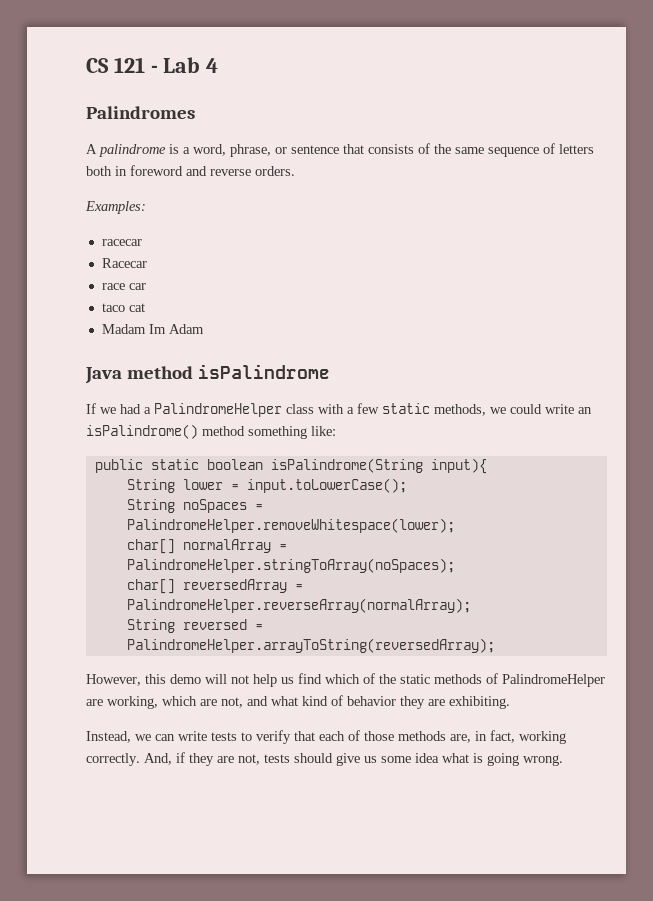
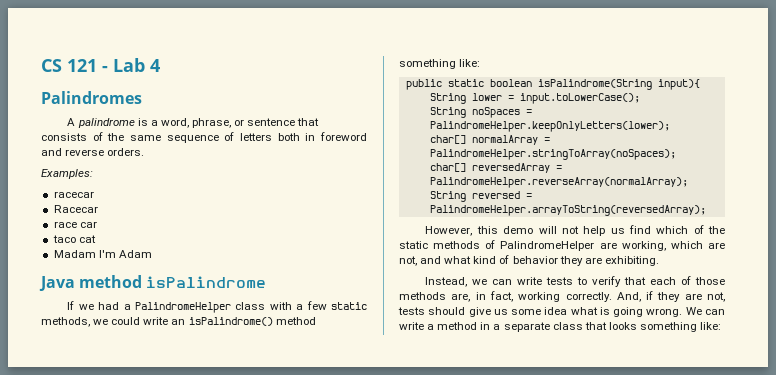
[148,324,166,334] Im -> [98,250,116,258] I'm
[126,518,455,533] PalindromeHelper.removeWhitespace(lower); -> [429,121,670,132] PalindromeHelper.keepOnlyLetters(lower);
(563, 760) none -> [685,307,725,315] [399,322,722,332] We can write a method in a separate class that looks something like:

